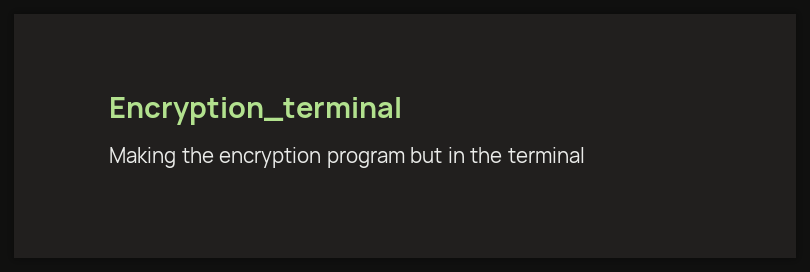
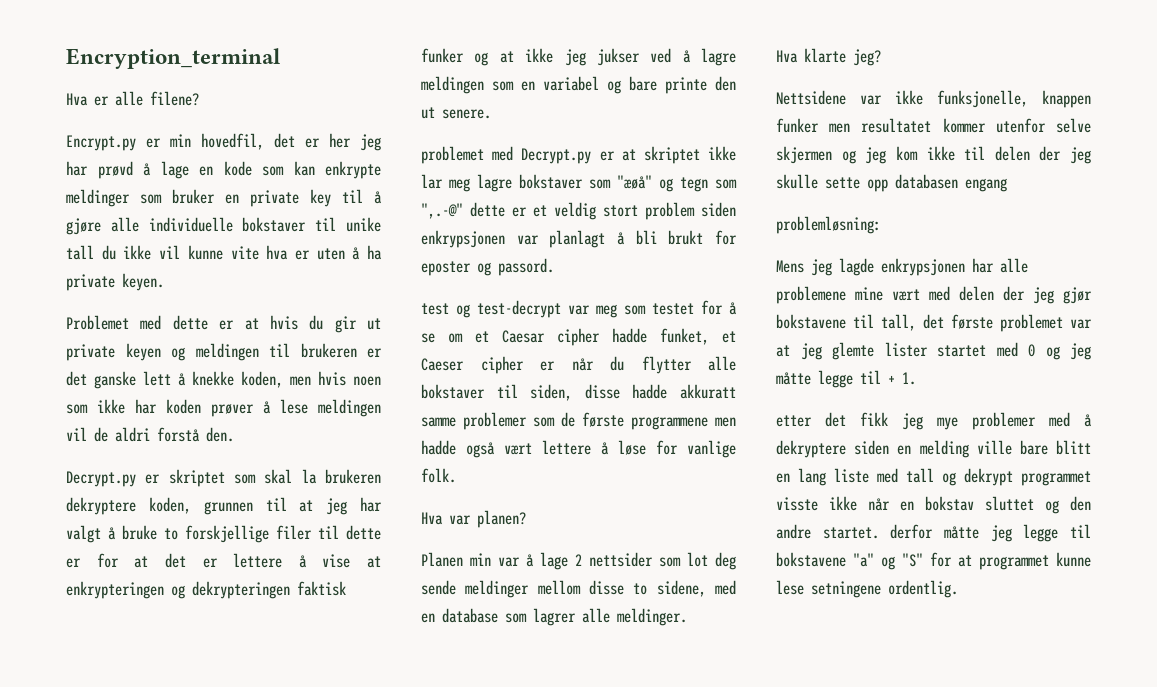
[109,147,585,168] Making the encryption program but in the terminal -> [66,91,199,106] [66,133,381,151] [66,161,381,179] [66,189,382,207] [66,217,382,235] [66,245,382,260] [66,273,164,291] [66,315,381,333] [66,343,382,361] [66,371,381,389] [66,399,381,417] [66,427,234,442] [66,469,381,487] [66,497,382,515] [66,525,381,543] [66,553,381,568] [66,581,346,599] [421,48,736,66] [421,76,736,94] [421,107,491,119] [421,146,736,164] [421,174,737,192] [421,202,736,220] [421,230,737,248] [421,258,554,276] [421,300,737,318] [421,328,736,346] [421,356,736,374] [421,384,736,401] [421,412,736,430] [421,440,736,458] [421,468,456,483] [421,510,526,528] [421,552,736,570] [421,580,736,598] [421,608,687,626] [776,48,881,66] [776,90,1091,108] [776,118,1091,133] [776,146,1091,164] [776,174,1007,192] [776,216,881,234] [776,258,1028,276] [776,286,1092,304] [776,314,1092,332] [776,342,1091,360] [776,370,916,388] [776,412,1092,430] [776,440,1091,458] [776,468,1091,486] [776,496,1091,514] [776,524,1091,542] [776,552,1091,570] [776,580,958,598] Hva er alle filene? // Encrypt.py er min hovedfil, det er her jeg har prøvd å lage en kode som kan enkrypte meldinger som bruker en private key til å gjøre alle individuelle bokstaver til unike tall du ikke vil kunne vite hva er uten å ha private keyen. // Problemet med dette er at hvis du gir ut private keyen og meldingen til brukeren er det ganske lett å knekke koden, men hvis noen som ikke har koden prøver å lese meldingen vil de aldri forstå den. // Decrypt.py er skriptet som skal la brukeren dekryptere koden, grunnen til at jeg har valgt å bruke to forskjellige filer til dette er for at det er lettere å vise at enkrypteringen og dekrypteringen faktisk funker og at ikke jeg jukser ved å lagre meldingen som en variabel og bare printe den ut senere. // problemet med Decrypt.py er at skriptet ikke lar meg lagre bokstaver som "æøå" og tegn som ",.-@" dette er et veldig stort problem siden enkrypsjonen var planlagt å bli brukt for eposter og passord. // test og test-decrypt var meg som testet for å se om et Caesar cipher hadde funket, et Caeser cipher er når du flytter alle bokstaver til siden, disse hadde akkuratt samme problemer som de første programmene men hadde også vært lettere å løse for vanlige folk. // Hva var planen? // Planen min var å lage 2 nettsider som lot deg sende meldinger mellom disse to sidene, med en database som lagrer alle meldinger. // Hva klarte jeg? // Nettsidene var ikke funksjonelle, knappen funker men resultatet kommer utenfor selve skjermen og jeg kom ikke til delen der jeg skulle sette opp databasen engang // problemløsning: // Mens jeg lagde enkrypsjonen har alle problemene mine vært med delen der jeg gjør bokstavene til tall, det første problemet var at jeg glemte lister startet med 0 og jeg måtte legge til + 1. // etter det fikk jeg mye problemer med å dekryptere siden en melding ville bare blitt en lang liste med tall og dekrypt programmet visste ikke når en bokstav sluttet og den andre startet. derfor måtte jeg legge til bokstavene "a" og "S" for at programmet kunne lese setningene ordentlig.

